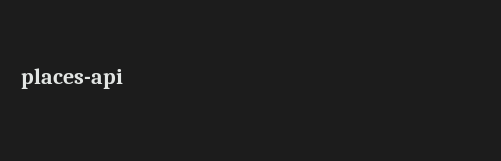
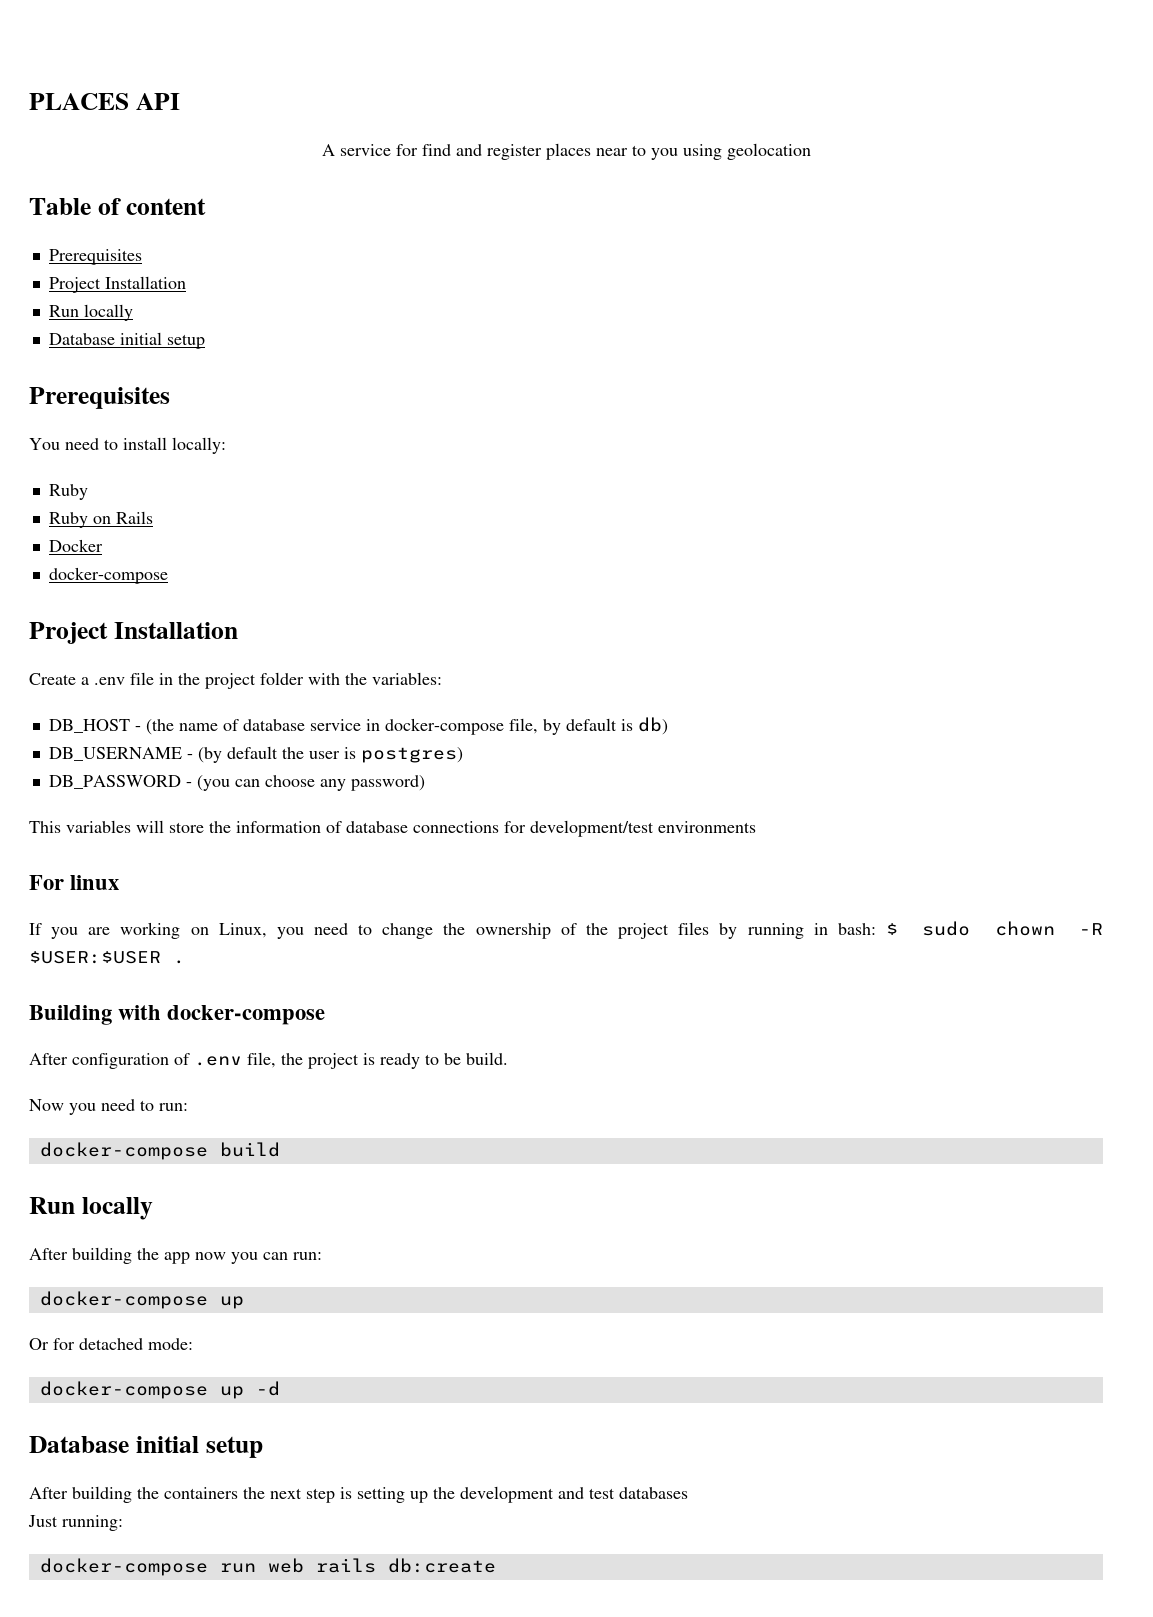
[21,68,123,89] places-api -> [29,93,180,110] [321,143,811,160] [29,198,206,215] [48,249,142,265] [48,276,186,293] [48,304,133,321] [48,332,205,349] [29,387,170,409] [29,437,226,454] [48,484,88,500] [48,511,153,528] [48,539,103,552] [48,567,168,584] [29,622,238,644] [29,672,442,689] [48,717,668,735] [48,746,463,763] [48,775,425,791] [29,820,756,837] [29,875,120,890] [29,921,1103,939] [29,951,185,964] [29,1005,326,1025] [29,1052,508,1069] [29,1099,188,1115] [39,1142,280,1160] [29,1197,153,1220] [29,1247,322,1264] [39,1291,244,1309] [29,1338,193,1350] [39,1381,280,1399] [29,1436,263,1458] [29,1486,688,1503] [28,1515,123,1531] [39,1558,496,1576] PLACES API // A service for find and register places near to you using geolocation // Table of content // Prerequisites // Project Installation // Run locally // Database initial setup // Prerequisites // You need to install locally: // Ruby // Ruby on Rails // Docker // docker-compose // Project Installation // Create a .env file in the project folder with the variables: // DB_HOST - (the name of database service in docker-compose file, by default is db) // DB_USERNAME - (by default the user is postgres) // DB_PASSWORD - (you can choose any password) // This variables will store the information of database connections for development/test environments // For linux // If you are working on Linux, you need to change the ownership of the project files by running in bash: $ sudo chown -R $USER:$USER . // Building with docker-compose // After configuration of .env file, the project is ready to be build. // Now you need to run: // docker-compose build // Run locally // After building the app now you can run: // docker-compose up // Or for detached mode: // docker-compose up -d // Database initial setup // After building the containers the next step is setting up the development and test databases // Just running: // docker-compose run web rails db:create

